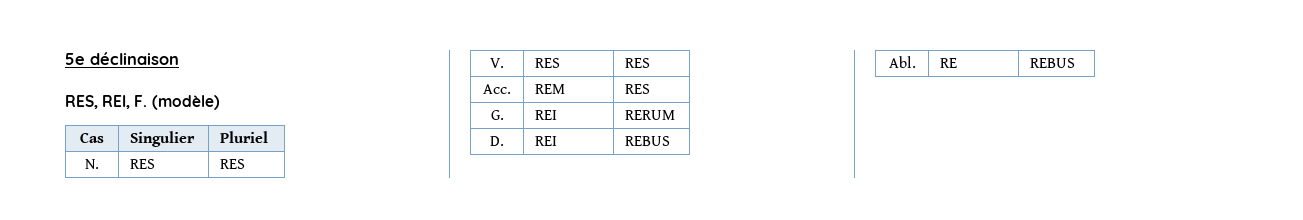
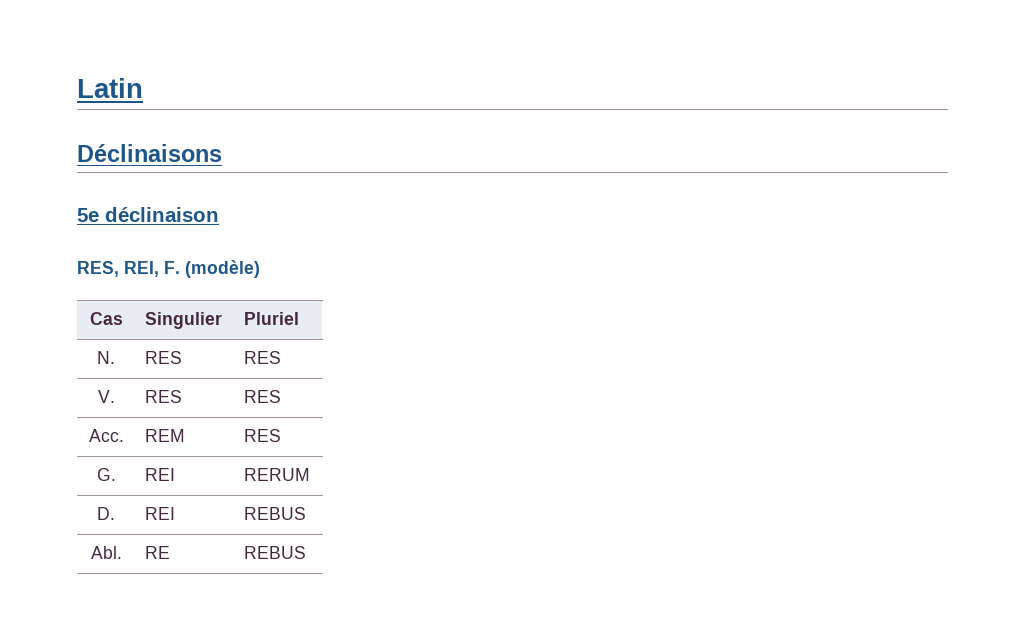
(65, 59) none -> [77,78,143,98] [77,144,222,162] Latin // Déclinaisons //

